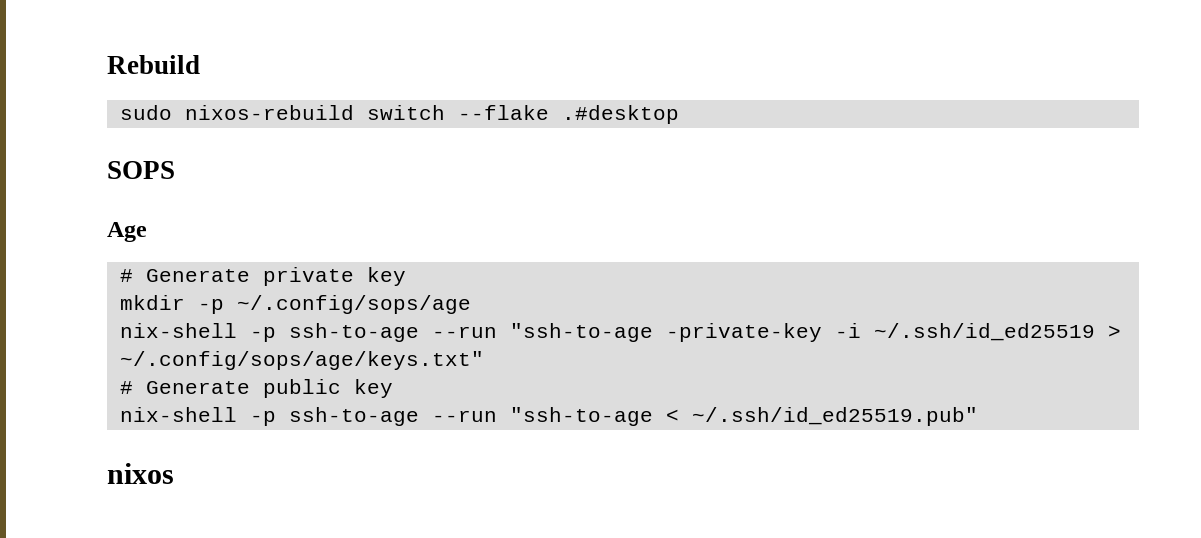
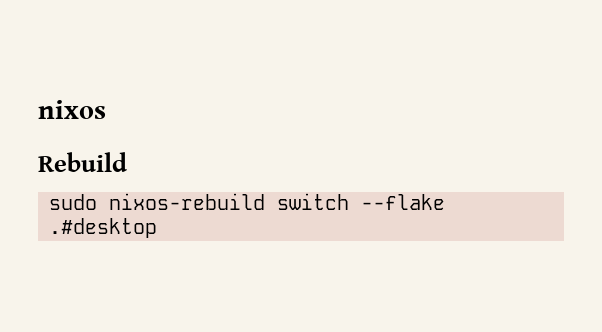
(107, 64) none -> [38,100,106,119] nixos //
[107,161,175,179] [107,222,147,242] [119,267,406,286] [119,295,471,314] [119,323,1121,342] [119,351,484,370] [119,379,393,398] [119,407,978,426] [107,463,174,484] // SOPS // Age // # Generate private key // mkdir -p ~/.config/sops/age // nix-shell -p ssh-to-age --run "ssh-to-age -private-key -i ~/.ssh/id_ed25519 > ~/.config/sops/age/keys.txt" // # Generate public key // nix-shell -p ssh-to-age --run "ssh-to-age < ~/.ssh/id_ed25519.pub" // nixos -> (158, 228) none

